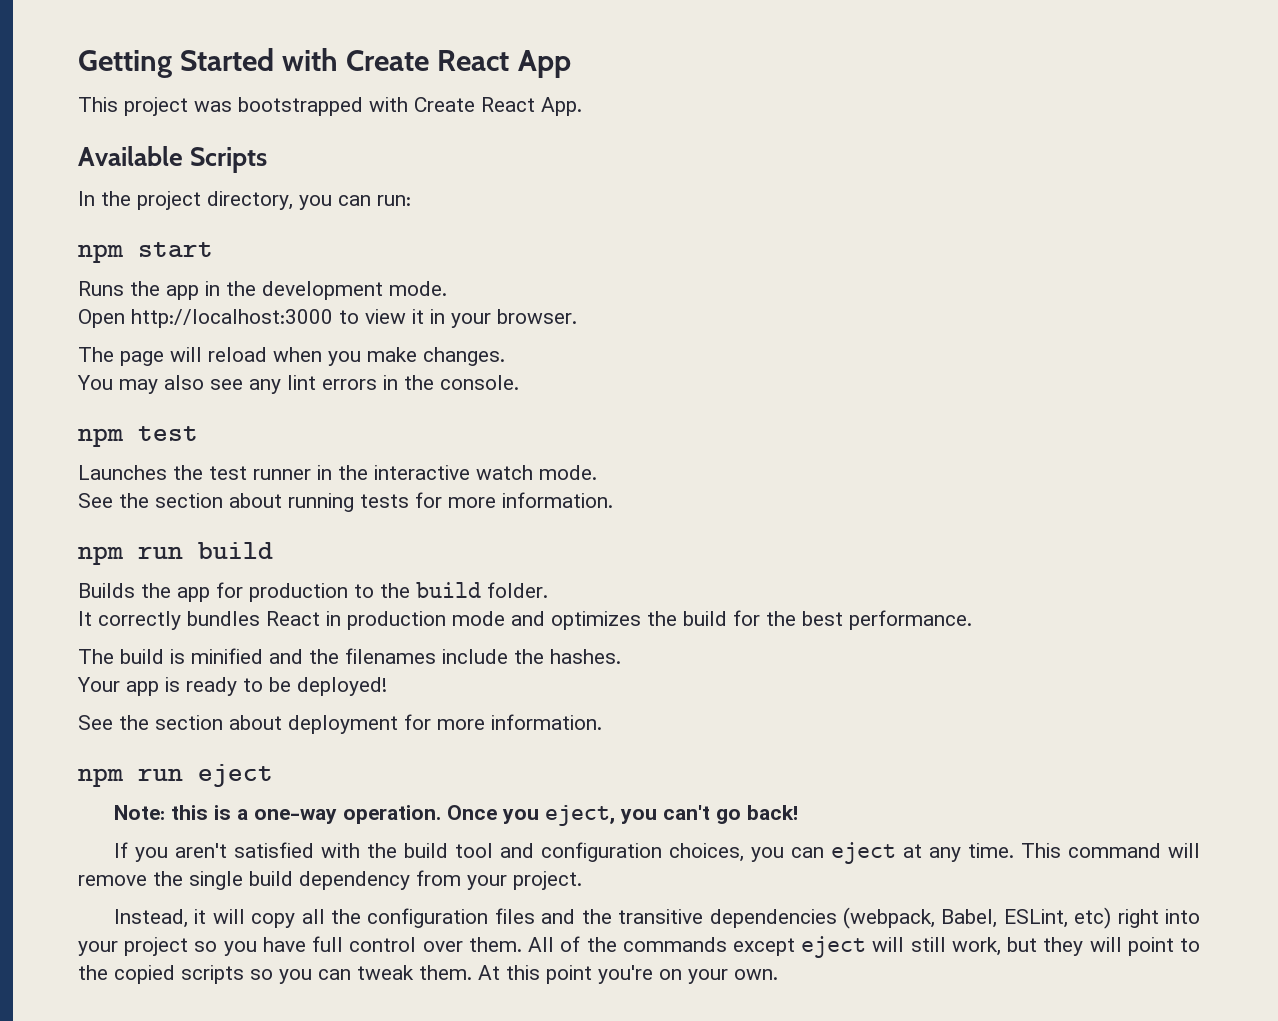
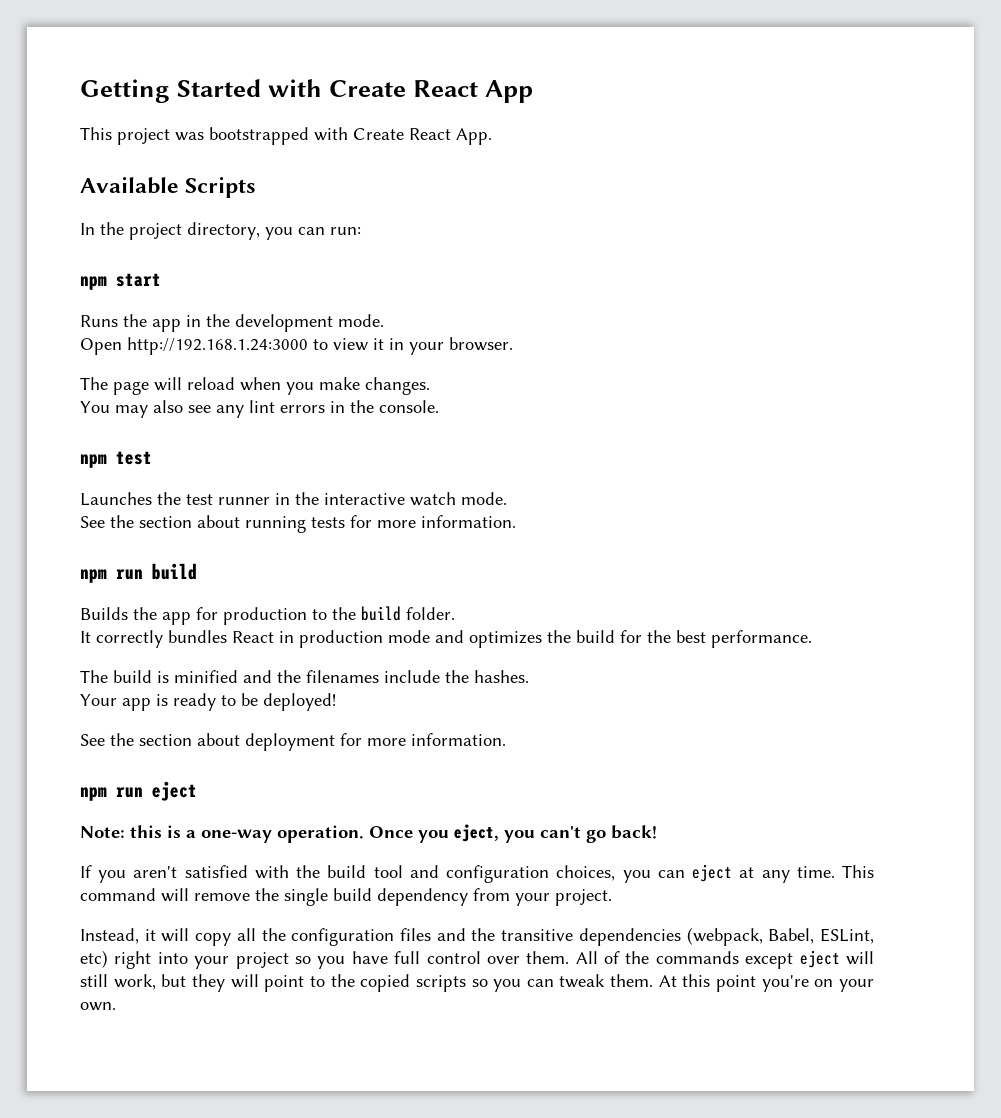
[131,309,333,328] http://localhost:3000 -> [127,337,308,355] http://192.168.1.24:3000

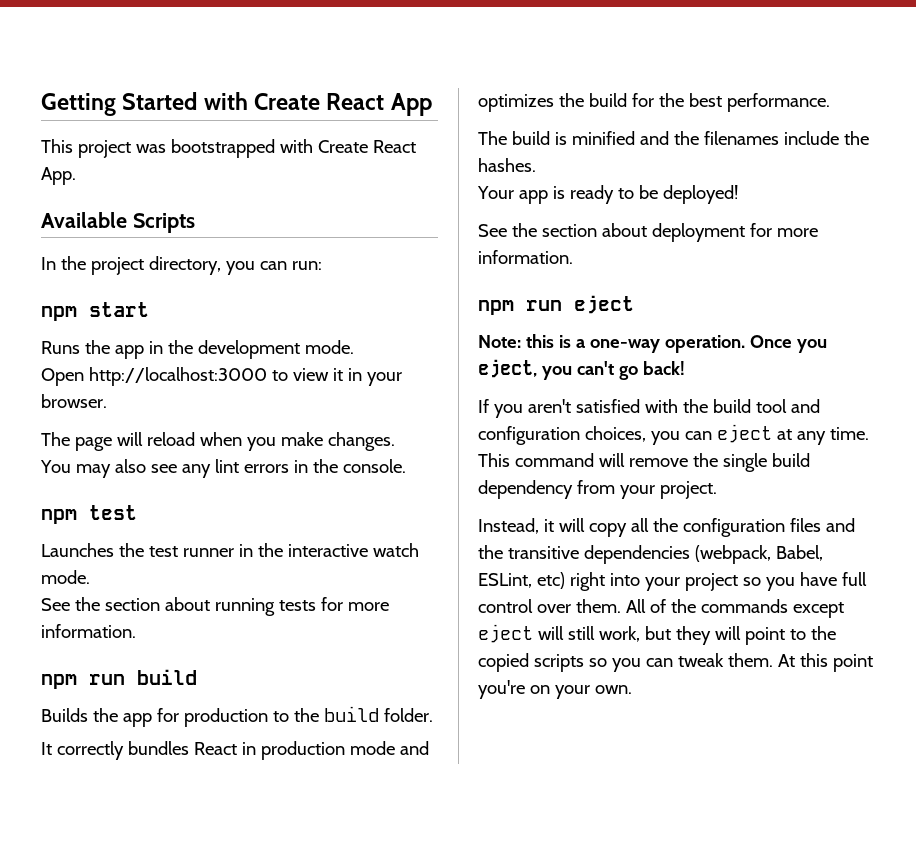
[127,337,308,355] http://192.168.1.24:3000 -> [88,367,267,386] http://localhost:3000

